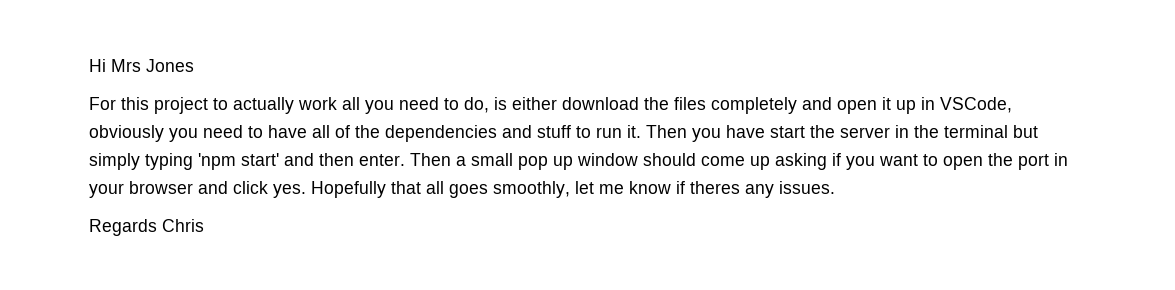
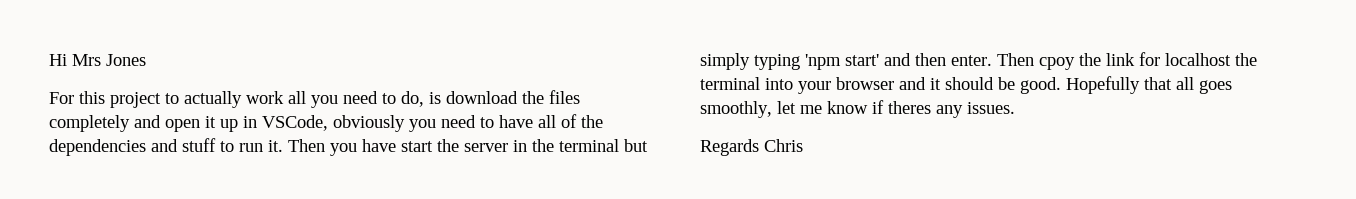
[512,97,557,110] either -> (441, 98) none
[456,153,1068,170] [89,181,306,198] a small pop up window should come up asking if you want to open the port in your browser and click yes. -> [1039,52,1257,70] [700,77,1061,94] cpoy the link for localhost the terminal into your browser and it should be good.

